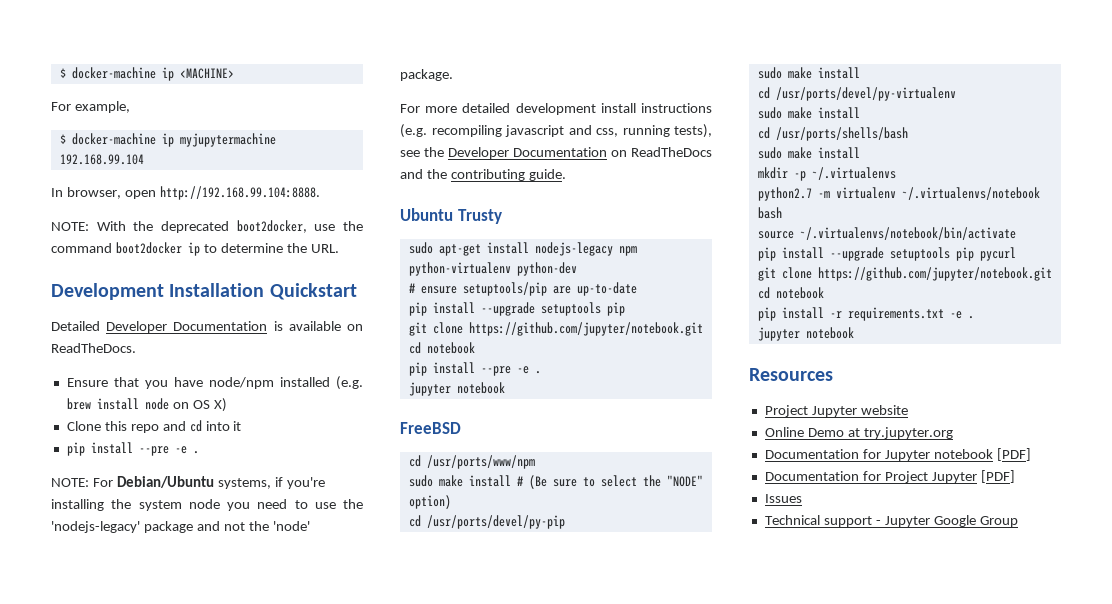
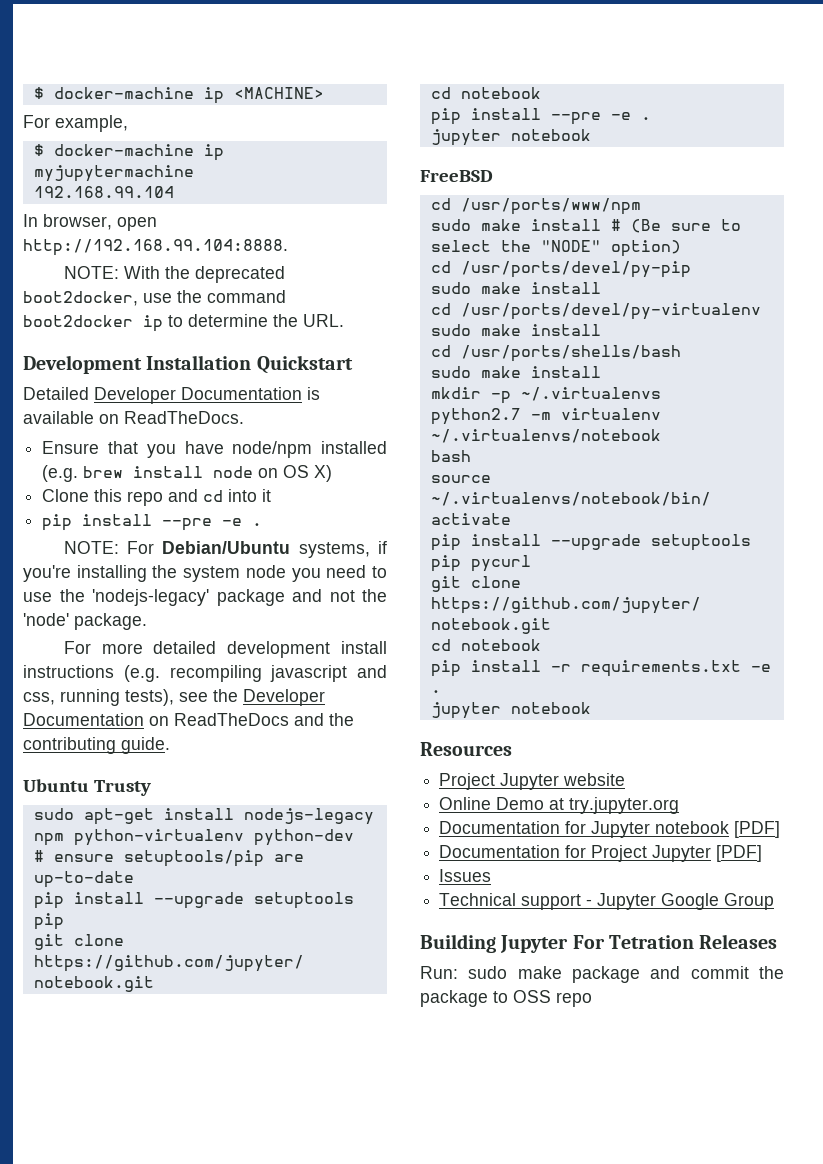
(1018, 521) none -> [420,934,778,953] [420,966,784,983] [420,990,592,1007] // Building Jupyter For Tetration Releases // Run: sudo make package and commit the package to OSS repo

